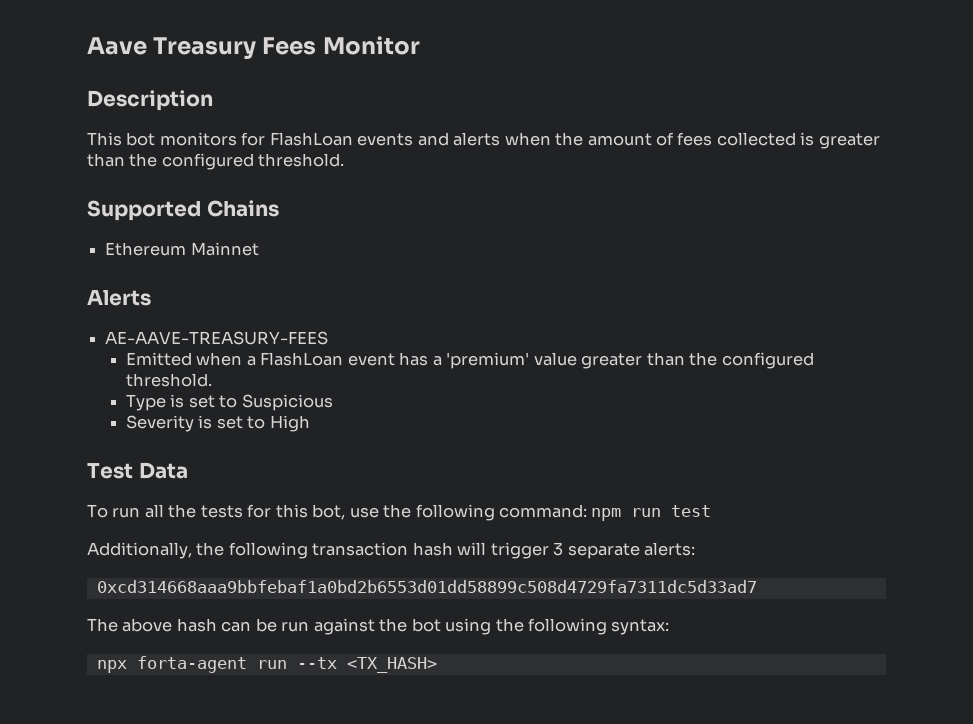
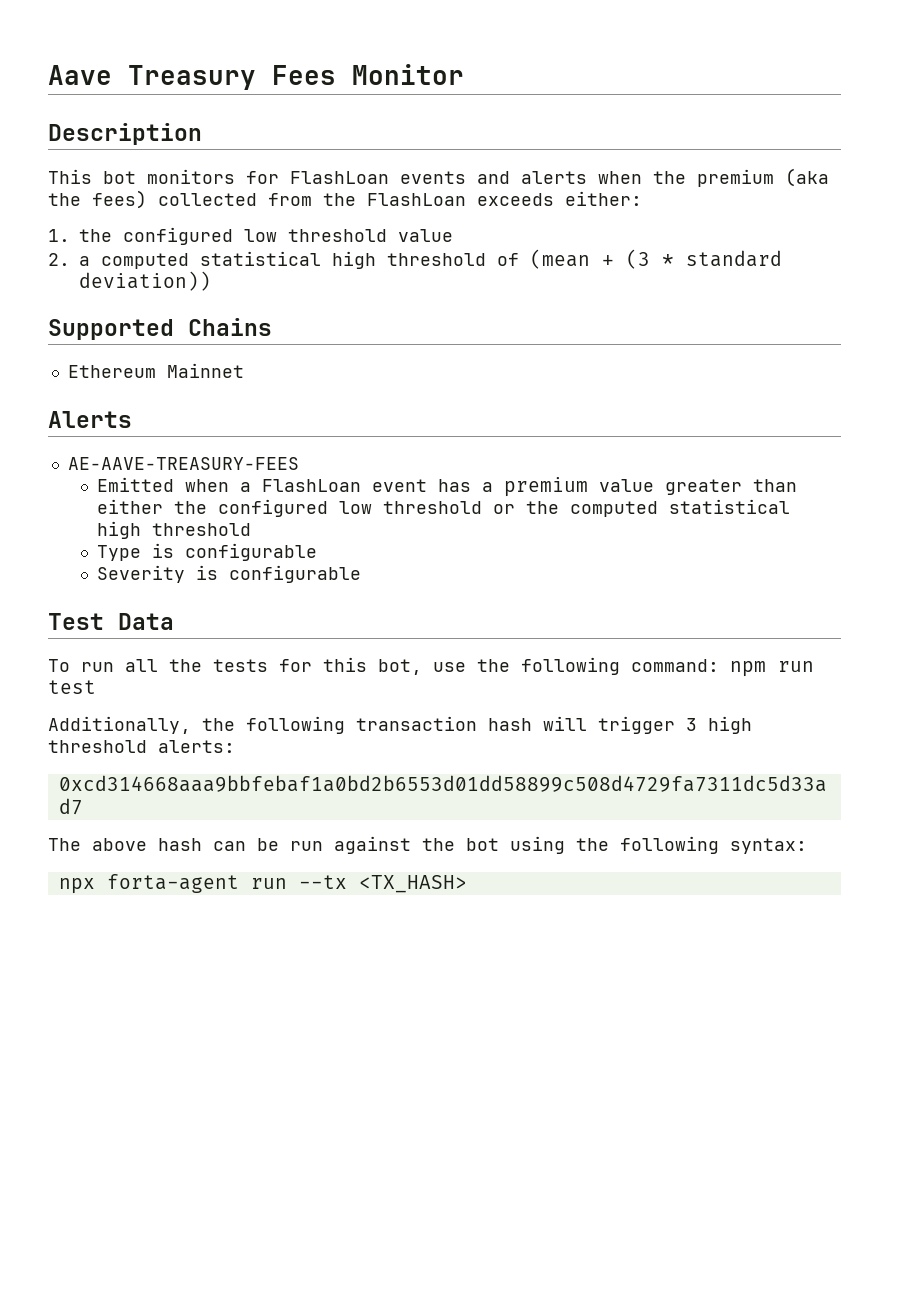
[587,132,880,149] [87,153,345,170] amount of fees collected is greater than the configured threshold. -> [697,168,829,187] [48,190,642,209] [48,227,453,245] [48,249,782,269] [79,271,211,291] premium (aka the fees) collected from the FlashLoan exceeds either: // 1. the configured low threshold value // 2. a computed statistical high threshold of (mean + (3 * standard deviation))
[446,352,530,369] 'premium' -> [503,477,588,497] premium
[689,352,814,369] [126,373,213,387] the configured threshold. -> [96,499,790,517] [96,521,251,539] either the configured low threshold or the computed statistical high threshold
[188,394,333,411] set to Suspicious -> [184,543,317,561] configurable
[216,415,310,432] set to High -> [228,565,361,583] configurable
[567,543,640,559] separate -> [708,716,752,734] [48,740,147,753] high threshold

